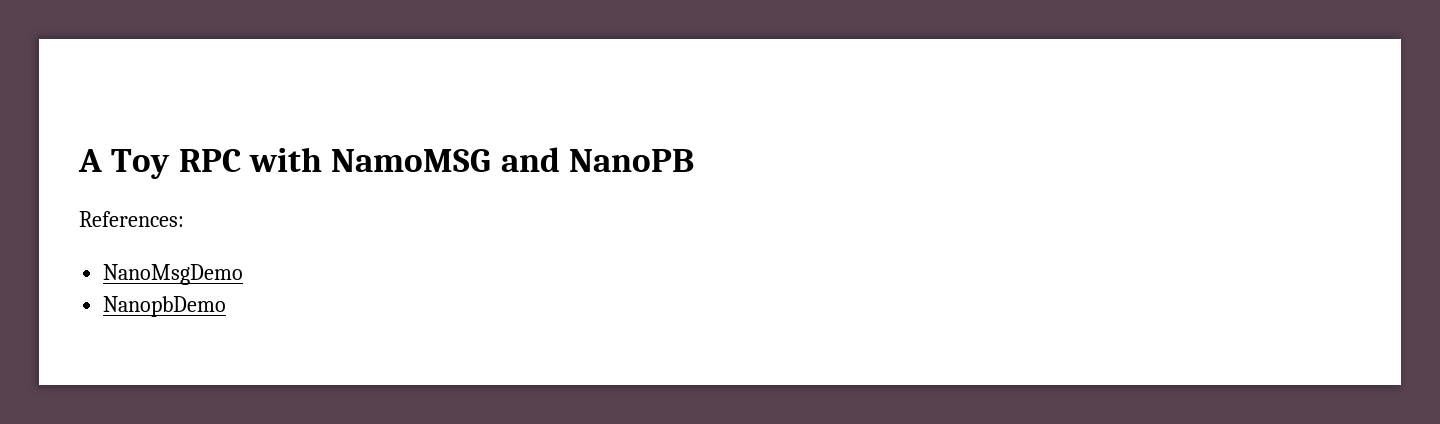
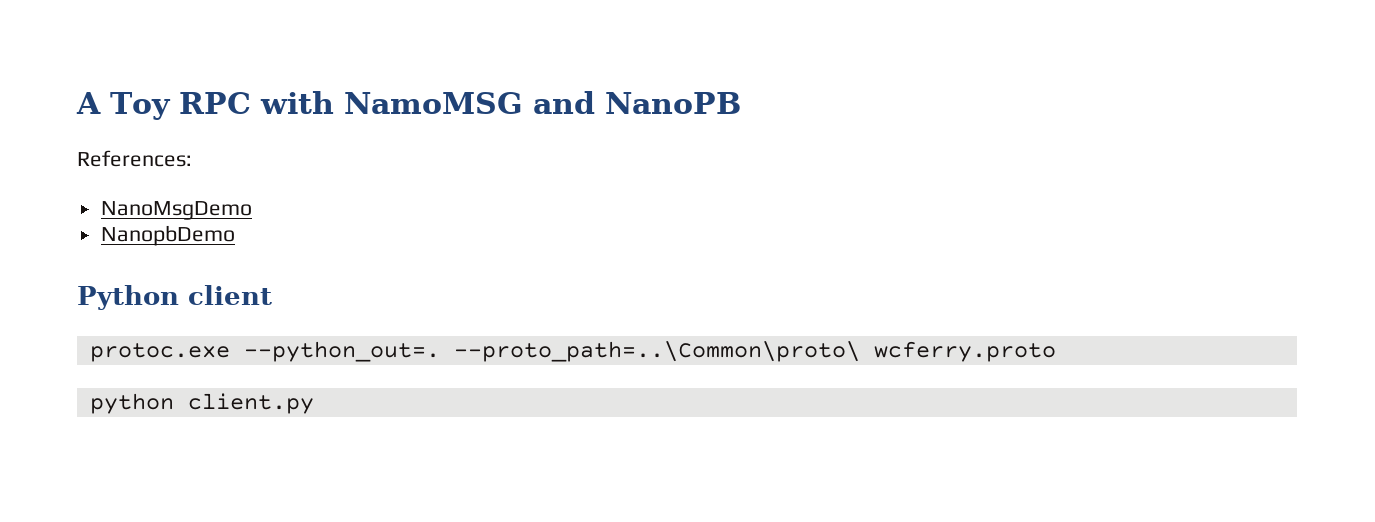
(227, 306) none -> [77,285,272,310] [89,341,1056,362] [89,393,314,414] // Python client // protoc.exe --python_out=. --proto_path=..\Common\proto\ wcferry.proto // python client.py

